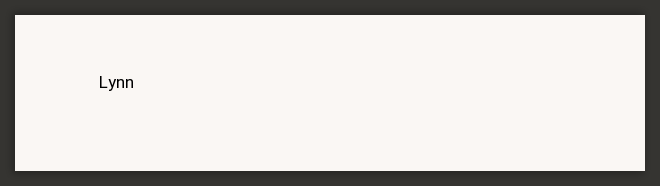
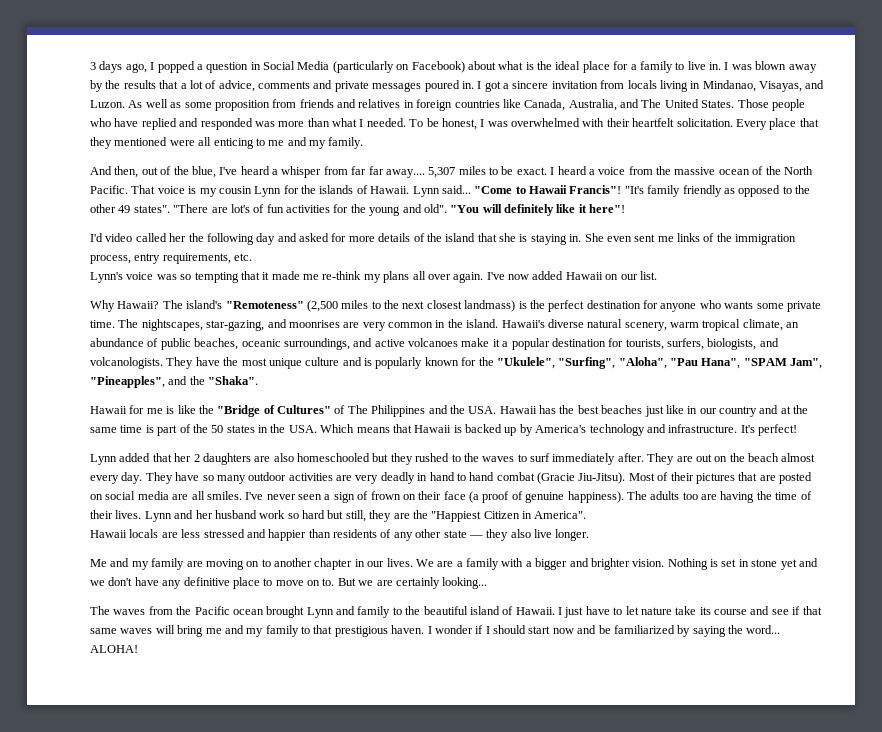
[99,76,134,91] Lynn -> [90,61,817,73] [90,80,825,92] [90,99,805,111] [90,118,819,130] [90,137,364,149] [90,166,813,178] [90,185,810,197] [90,204,626,216] [90,233,797,245] [90,253,253,264] [90,271,657,283] [90,300,821,312] [90,319,800,331] [90,338,779,350] [90,357,823,369] [90,376,259,388] [90,405,809,417] [90,424,797,436] [90,453,816,465] [90,472,812,484] [90,491,812,503] [90,510,587,522] [90,529,590,541] [90,558,818,570] [90,577,488,589] [90,606,822,618] [90,625,781,637] [90,645,138,653] 3 days ago, I popped a question in Social Media (particularly on Facebook) about what is the ideal place for a family to live in. I was blown away by the results that a lot of advice, comments and private messages poured in. I got a sincere invitation from locals living in Mindanao, Visayas, and Luzon. As well as some proposition from friends and relatives in foreign countries like Canada, Australia, and The United States. Those people who have replied and responded was more than what I needed. To be honest, I was overwhelmed with their heartfelt solicitation. Every place that they mentioned were all enticing to me and my family. // And then, out of the blue, I've heard a whisper from far far away.... 5,307 miles to be exact. I heard a voice from the massive ocean of the North Pacific. That voice is my cousin Lynn for the islands of Hawaii. Lynn said... "Come to Hawaii Francis"! "It's family friendly as opposed to the other 49 states". "There are lot's of fun activities for the young and old". "You will definitely like it here"! // I'd video called her the following day and asked for more details of the island that she is staying in. She even sent me links of the immigration process, entry requirements, etc. // Lynn's voice was so tempting that it made me re-think my plans all over again. I've now added Hawaii on our list. // Why Hawaii? The island's "Remoteness" (2,500 miles to the next closest landmass) is the perfect destination for anyone who wants some private time. The nightscapes, star-gazing, and moonrises are very common in the island. Hawaii's diverse natural scenery, warm tropical climate, an abundance of public beaches, oceanic surroundings, and active volcanoes make it a popular destination for tourists, surfers, biologists, and volcanologists. They have the most unique culture and is popularly known for the "Ukulele", "Surfing", "Aloha", "Pau Hana", "SPAM Jam", "Pineapples", and the "Shaka". // Hawaii for me is like the "Bridge of Cultures" of The Philippines and the USA. Hawaii has the best beaches just like in our country and at the same time is part of the 50 states in the USA. Which means that Hawaii is backed up by America's technology and infrastructure. It's perfect! // Lynn added that her 2 daughters are also homeschooled but they rushed to the waves to surf immediately after. They are out on the beach almost every day. They have so many outdoor activities are very deadly in hand to hand combat (Gracie Jiu-Jitsu). Most of their pictures that are posted on social media are all smiles. I've never seen a sign of frown on their face (a proof of genuine happiness). The adults too are having the time of their lives. Lynn and her husband work so hard but still, they are the "Happiest Citizen in America". // Hawaii locals are less stressed and happier than residents of any other state — they also live longer. // Me and my family are moving on to another chapter in our lives. We are a family with a bigger and brighter vision. Nothing is set in stone yet and we don't have any definitive place to move on to. But we are certainly looking... // The waves from the Pacific ocean brought Lynn and family to the beautiful island of Hawaii. I just have to let nature take its course and see if that same waves will bring me and my family to that prestigious haven. I wonder if I should start now and be familiarized by saying the word... ALOHA!

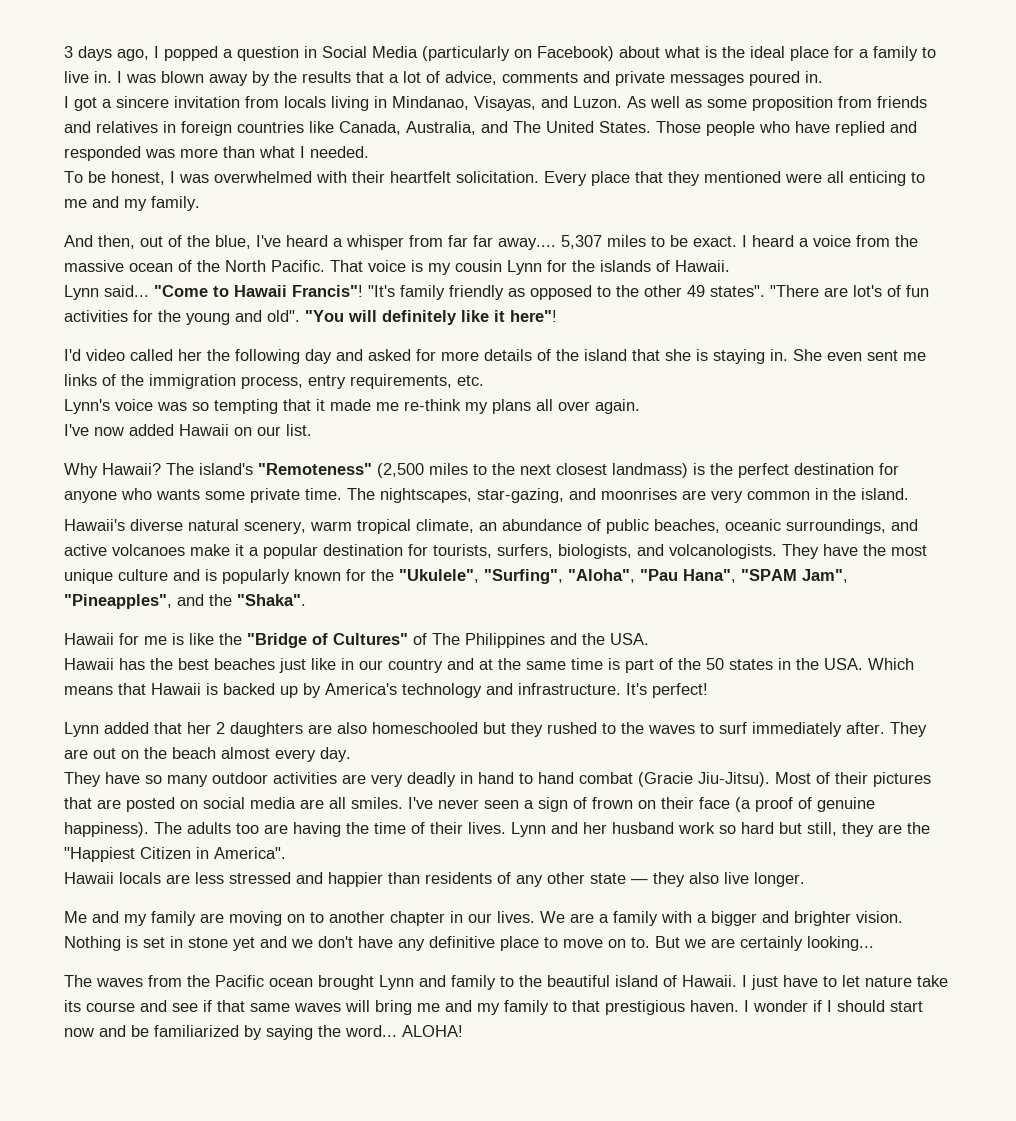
(474, 85) none -> (823, 77) //
(406, 122) none -> (369, 152) //
(410, 190) none -> (730, 266) //
(484, 277) none -> (640, 406) //
(499, 323) none -> (909, 494) //
(497, 410) none -> (649, 639) //
(143, 478) none -> (351, 754) //

